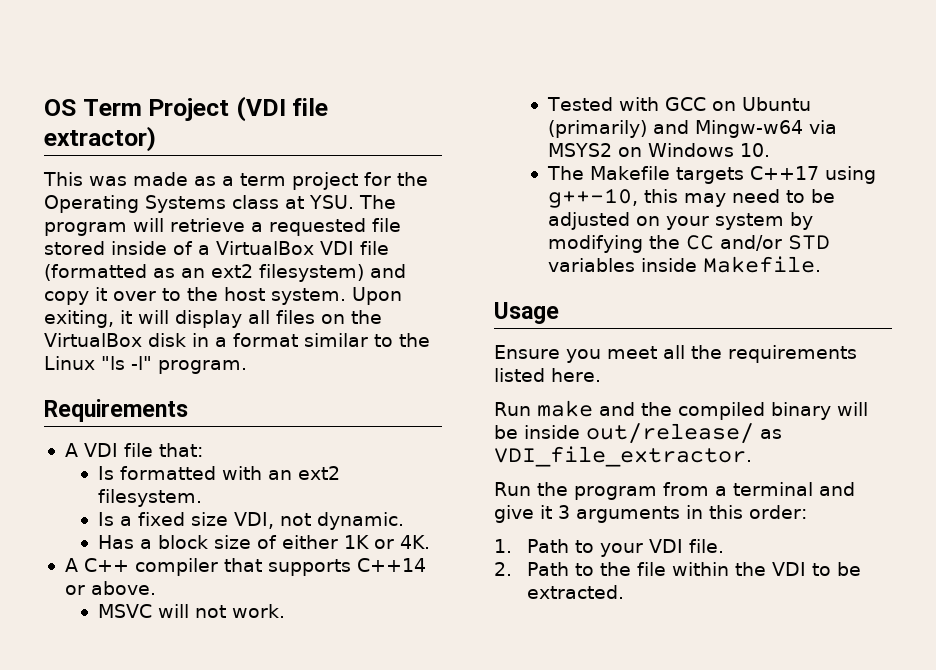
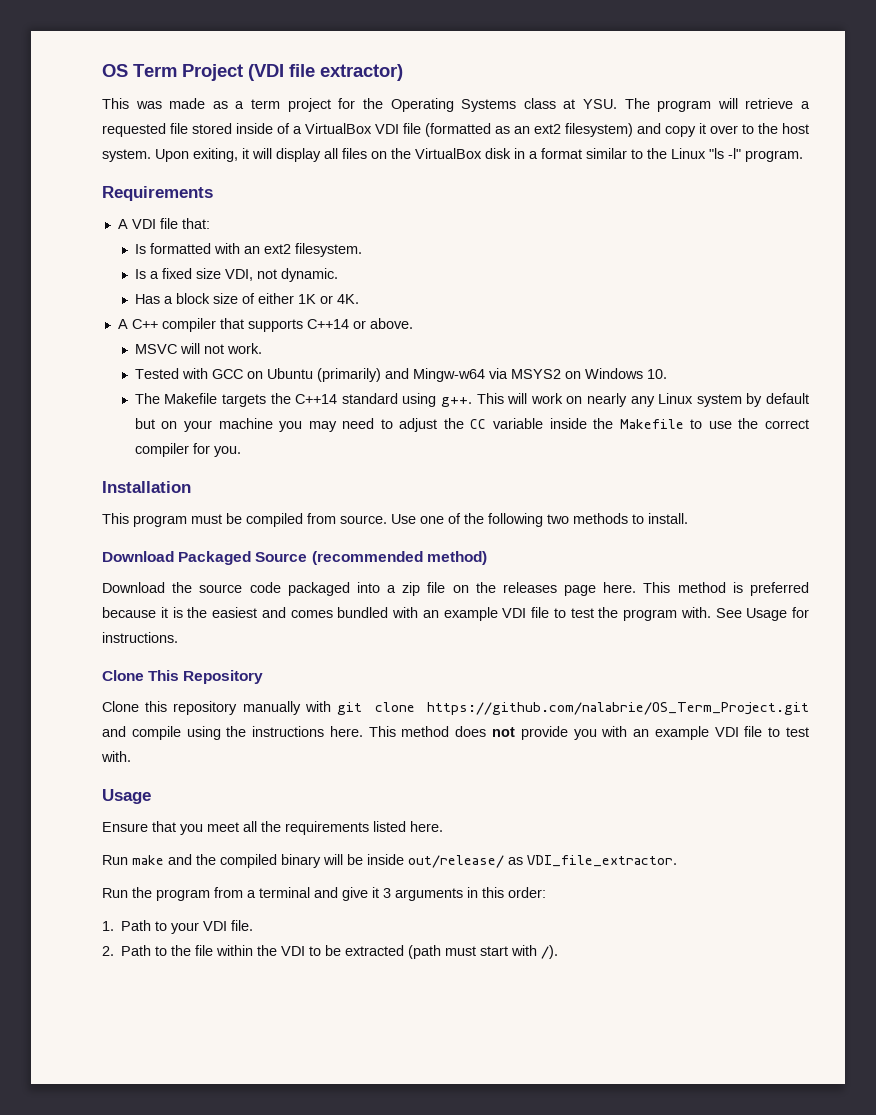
[749,166,876,184] [547,188,835,208] [547,212,813,230] [547,235,830,253] [547,256,821,273] C++17 using g++-10, this may need to be adjusted on your system by modifying the CC and/or STD variables inside Makefile. -> [270,393,809,407] [134,418,810,432] [134,443,241,457] [102,481,191,493] [102,513,688,527] [102,551,487,565] [102,582,809,596] [102,607,809,621] [102,632,178,643] [102,670,264,684] [102,701,809,715] [102,726,810,740] [101,751,131,762] the C++14 standard using g++. This will work on nearly any Linux system by default but on your machine you may need to adjust the CC variable inside the Makefile to use the correct compiler for you. // Installation // This program must be compiled from source. Use one of the following two methods to install. // Download Packaged Source (recommended method) // Download the source code packaged into a zip file on the releases page here. This method is preferred because it is the easiest and comes bundled with an example VDI file to test the program with. See Usage for instructions. // Clone This Repository // Clone this repository manually with git clone https://github.com/nalabrie/OS_Term_Project.git and compile using the instructions here. This method does not provide you with an example VDI file to test with.
(560, 352) none -> [152,821,176,832] that
[526,585,624,599] extracted. -> [345,945,559,959] extracted (path must start with /).

